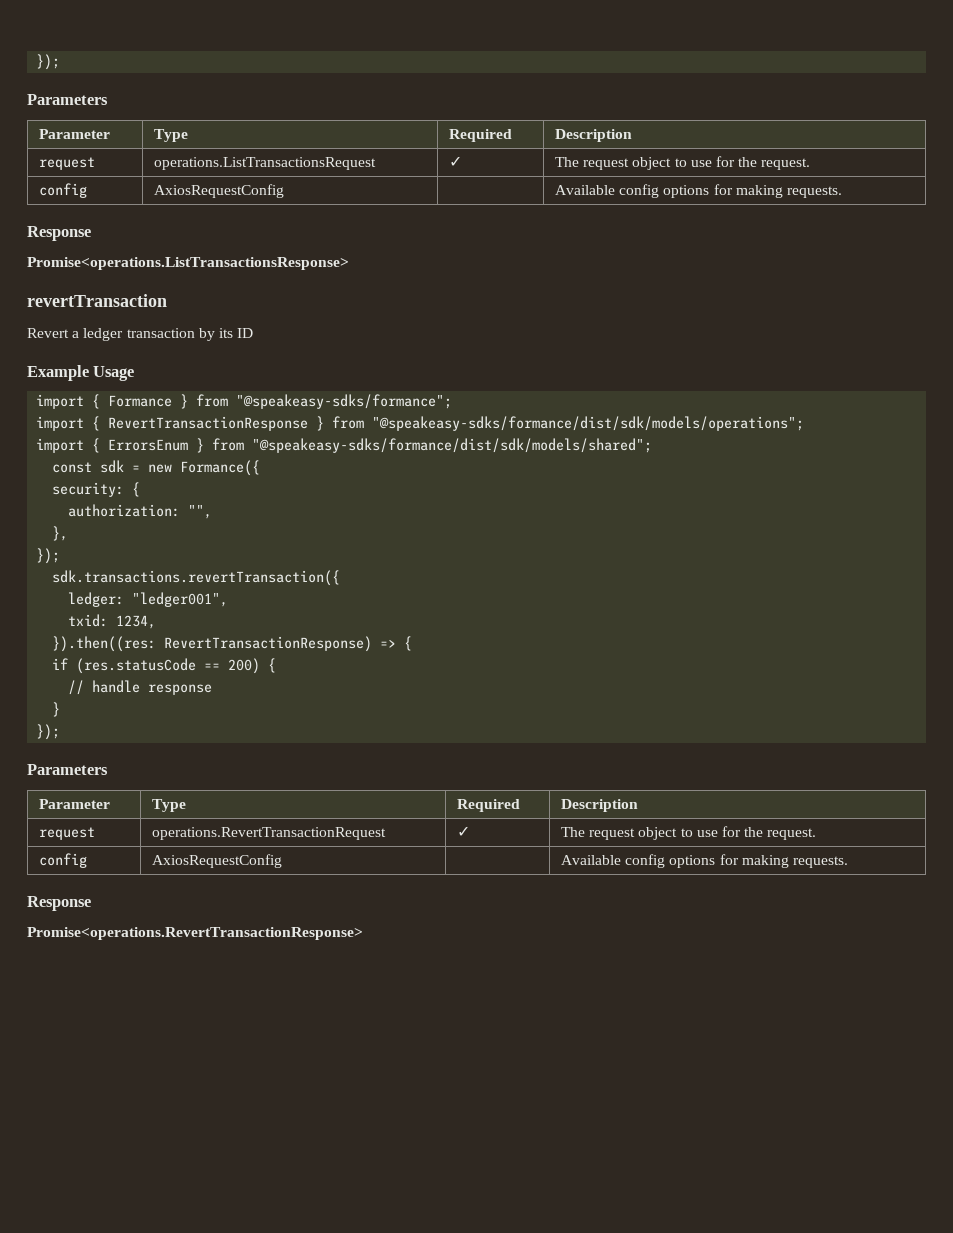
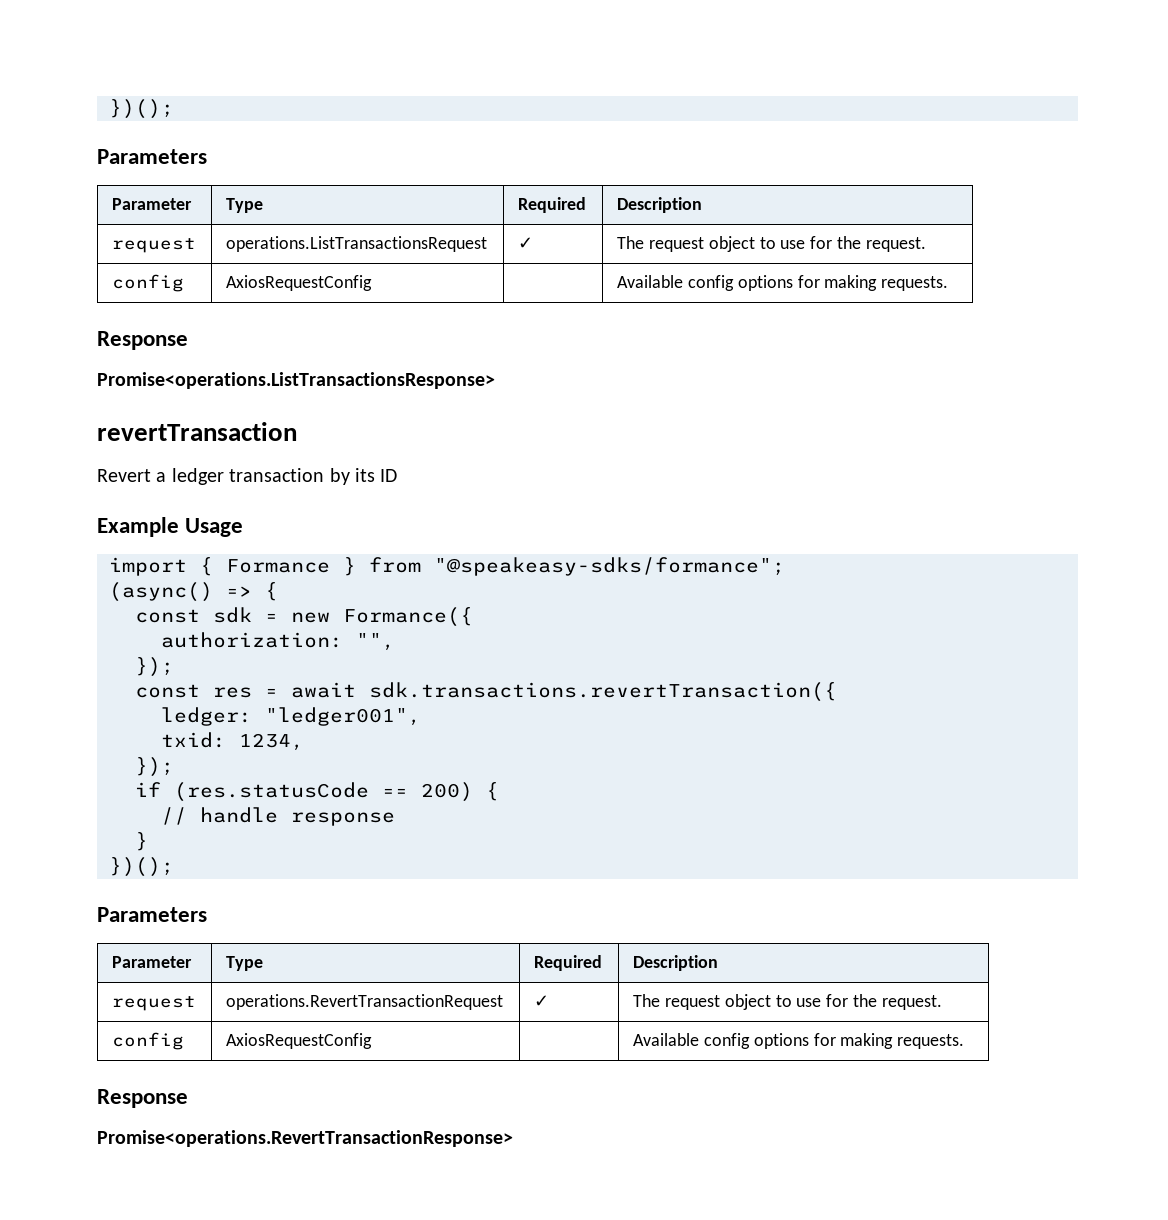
[36,54,61,70] }); -> [109,99,174,119] })();
[36,416,805,431] [36,438,653,453] import { RevertTransactionResponse } from "@speakeasy-sdks/formance/dist/sdk/models/operations"; // import { ErrorsEnum } from "@speakeasy-sdks/formance/dist/sdk/models/shared"; -> [109,582,278,602] (async() => {
[52,482,141,497] // security: { -> (473, 617) none
[52,526,69,541] [36,548,61,564] // }, // }); // -> [135,657,174,677] [135,682,356,698] // }); // const res = await
[52,636,413,652] }).then((res: RevertTransactionResponse) => { -> [135,757,174,777] });
[36,724,61,740] }); -> [109,857,174,877] })();

